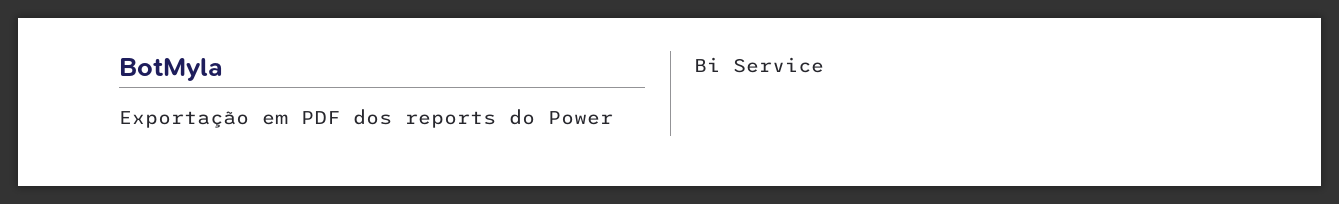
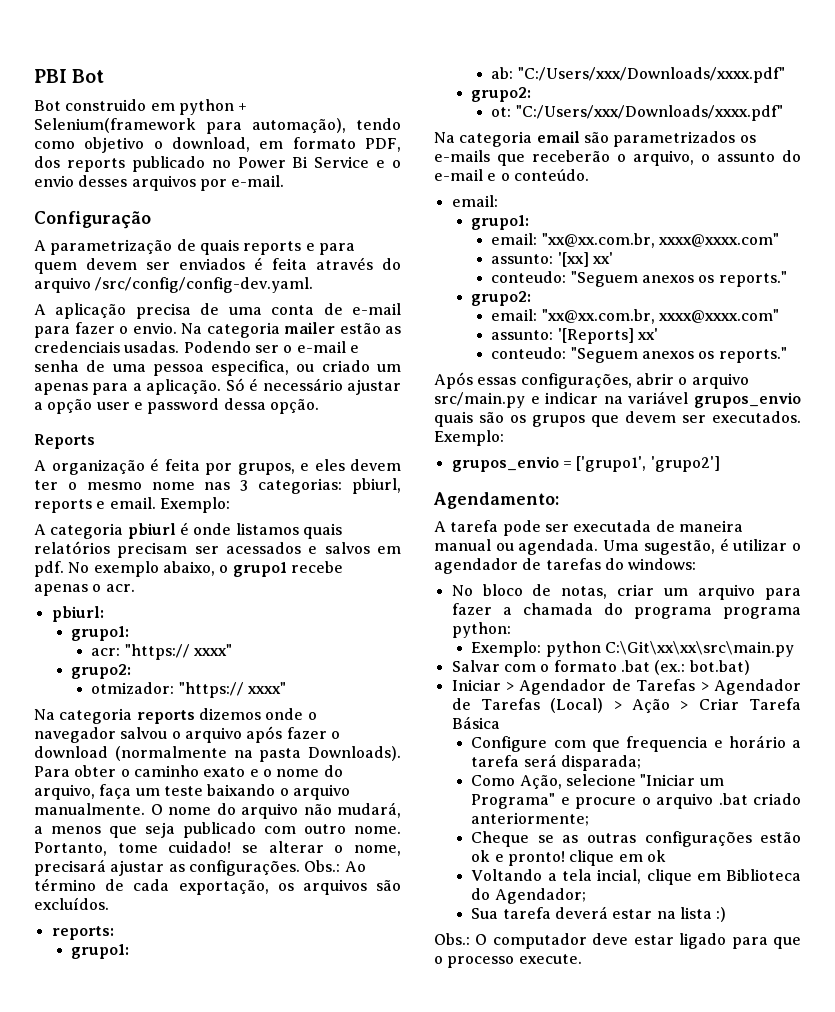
[119,58,222,81] [119,109,613,128] [694,57,824,73] BotMyla // Exportação em PDF dos reports do Power Bi Service -> [34,69,105,83] [34,99,248,115] [34,118,401,134] [34,137,401,153] [34,156,401,172] [34,175,285,191] [34,211,151,229] [34,239,355,255] [34,257,401,274] [34,277,314,293] [34,303,401,319] [34,322,401,338] [34,341,359,353] [34,360,401,376] [34,378,401,395] [34,398,319,414] [34,434,95,449] [34,458,401,475] [34,478,401,494] [34,497,230,513] [34,522,342,539] [34,541,401,558] [34,561,343,577] [34,584,135,596] [51,606,104,622] [71,626,130,641] [91,644,232,660] [71,664,132,679] [91,682,286,698] [34,708,317,724] [34,726,340,743] [34,746,401,762] [34,765,343,777] [34,784,350,800] [34,802,401,819] [34,822,401,838] [34,841,401,856] [34,859,366,876] [34,878,402,895] [34,897,109,910] [51,926,114,940] [71,944,130,959] [491,67,785,83] [471,87,532,102] [491,105,783,121] [434,131,756,147] [434,150,801,166] [434,169,589,181] [451,195,498,207] [471,215,530,230] [491,233,780,248] [491,252,614,267] [491,271,787,287] [471,291,532,306] [491,309,780,324] [491,328,659,344] [491,347,787,363] [434,372,749,389] [434,391,801,408] [434,411,801,427] [434,430,504,446] [451,456,720,472] [433,492,559,509] [434,520,743,536] [434,538,801,555] [434,558,697,574] [451,584,801,600] [451,603,801,619] [451,622,511,638] [471,641,795,657] [451,660,750,675] [451,679,801,695] [451,698,802,713] [451,716,500,729] [471,735,801,752] [471,754,642,771] [471,774,724,789] [471,793,801,809] [471,812,590,826] [471,831,801,847] [471,850,667,866] [471,869,801,885] [471,888,586,904] [471,906,727,922] [434,933,801,949] [434,954,582,968] PBI Bot // Bot construido em python + Selenium(framework para automação), tendo como objetivo o download, em formato PDF, dos reports publicado no Power Bi Service e o envio desses arquivos por e-mail. // Configuração // A parametrização de quais reports e para quem devem ser enviados é feita através do arquivo /src/config/config-dev.yaml. // A aplicação precisa de uma conta de e-mail para fazer o envio. Na categoria mailer estão as credenciais usadas. Podendo ser o e-mail e senha de uma pessoa especifica, ou criado um apenas para a aplicação. Só é necessário ajustar a opção user e password dessa opção. // Reports // A organização é feita por grupos, e eles devem ter o mesmo nome nas 3 categorias: pbiurl, reports e email. Exemplo: // A categoria pbiurl é onde listamos quais relatórios precisam ser acessados e salvos em pdf. No exemplo abaixo, o grupo1 recebe apenas o acr. // pbiurl: // grupo1: // acr: "https:// xxxx" // grupo2: // otmizador: "https:// xxxx" // Na categoria reports dizemos onde o navegador salvou o arquivo após fazer o download (normalmente na pasta Downloads). Para obter o caminho exato e o nome do arquivo, faça um teste baixando o arquivo manualmente. O nome do arquivo não mudará, a menos que seja publicado com outro nome. Portanto, tome cuidado! se alterar o nome, precisará ajustar as configurações. Obs.: Ao término de cada exportação, os arquivos são excluídos. // reports: // grupo1: // ab: "C:/Users/xxx/Downloads/xxxx.pdf" // grupo2: // ot: "C:/Users/xxx/Downloads/xxxx.pdf" // Na categoria email são parametrizados os e-mails que receberão o arquivo, o assunto do e-mail e o conteúdo. // email: // grupo1: // email: "xx@xx.com.br, xxxx@xxxx.com" // assunto: '[xx] xx' // conteudo: "Seguem anexos os reports." // grupo2: // email: "xx@xx.com.br, xxxx@xxxx.com" // assunto: '[Reports] xx' // conteudo: "Seguem anexos os reports." // Após essas configurações, abrir o arquivo src/main.py e indicar na variável grupos_envio quais são os grupos que devem ser executados. Exemplo: // grupos_envio = ['grupo1', 'grupo2'] // Agendamento: // A tarefa pode ser executada de maneira manual ou agendada. Uma sugestão, é utilizar o agendador de tarefas do windows: // No bloco de notas, criar um arquivo para fazer a chamada do programa programa python: // Exemplo: python C:\Git\xx\xx\src\main.py // Salvar com o formato .bat (ex.: bot.bat) // Iniciar > Agendador de Tarefas > Agendador de Tarefas (Local) > Ação > Criar Tarefa Básica // Configure com que frequencia e horário a tarefa será disparada; // Como Ação, selecione "Iniciar um Programa" e procure o arquivo .bat criado anteriormente; // Cheque se as outras configurações estão ok e pronto! clique em ok // Voltando a tela incial, clique em Biblioteca do Agendador; // Sua tarefa deverá estar na lista :) // Obs.: O computador deve estar ligado para que o processo execute.

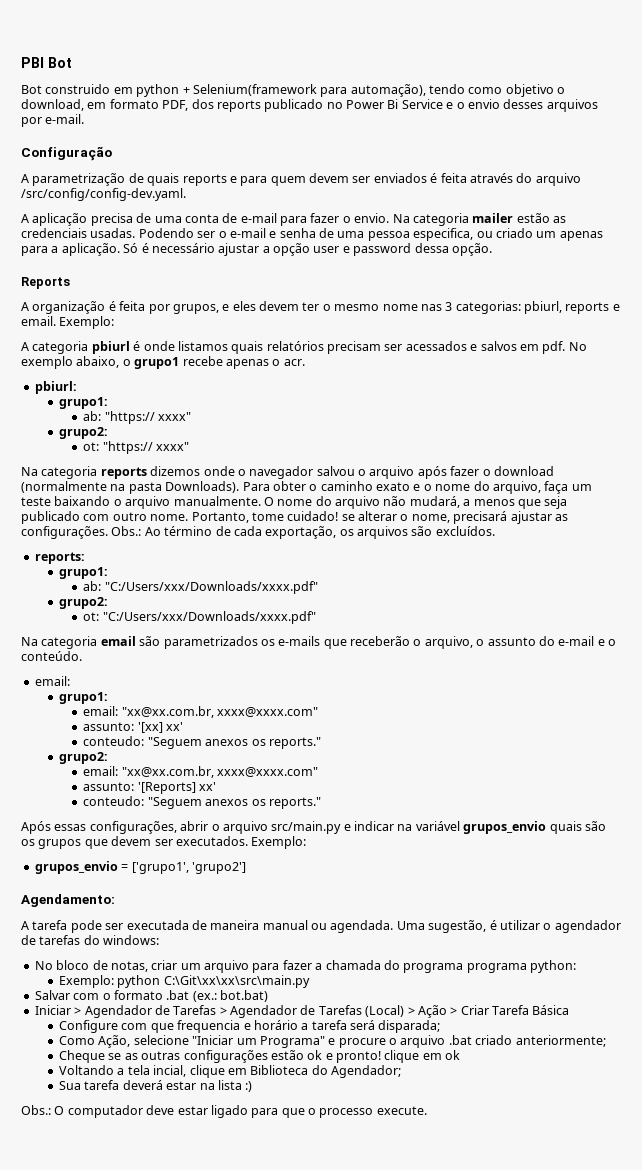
[91,648,121,656] acr: -> [83,411,102,421] ab:
[91,682,175,694] otmizador: -> [83,442,100,451] ot:

